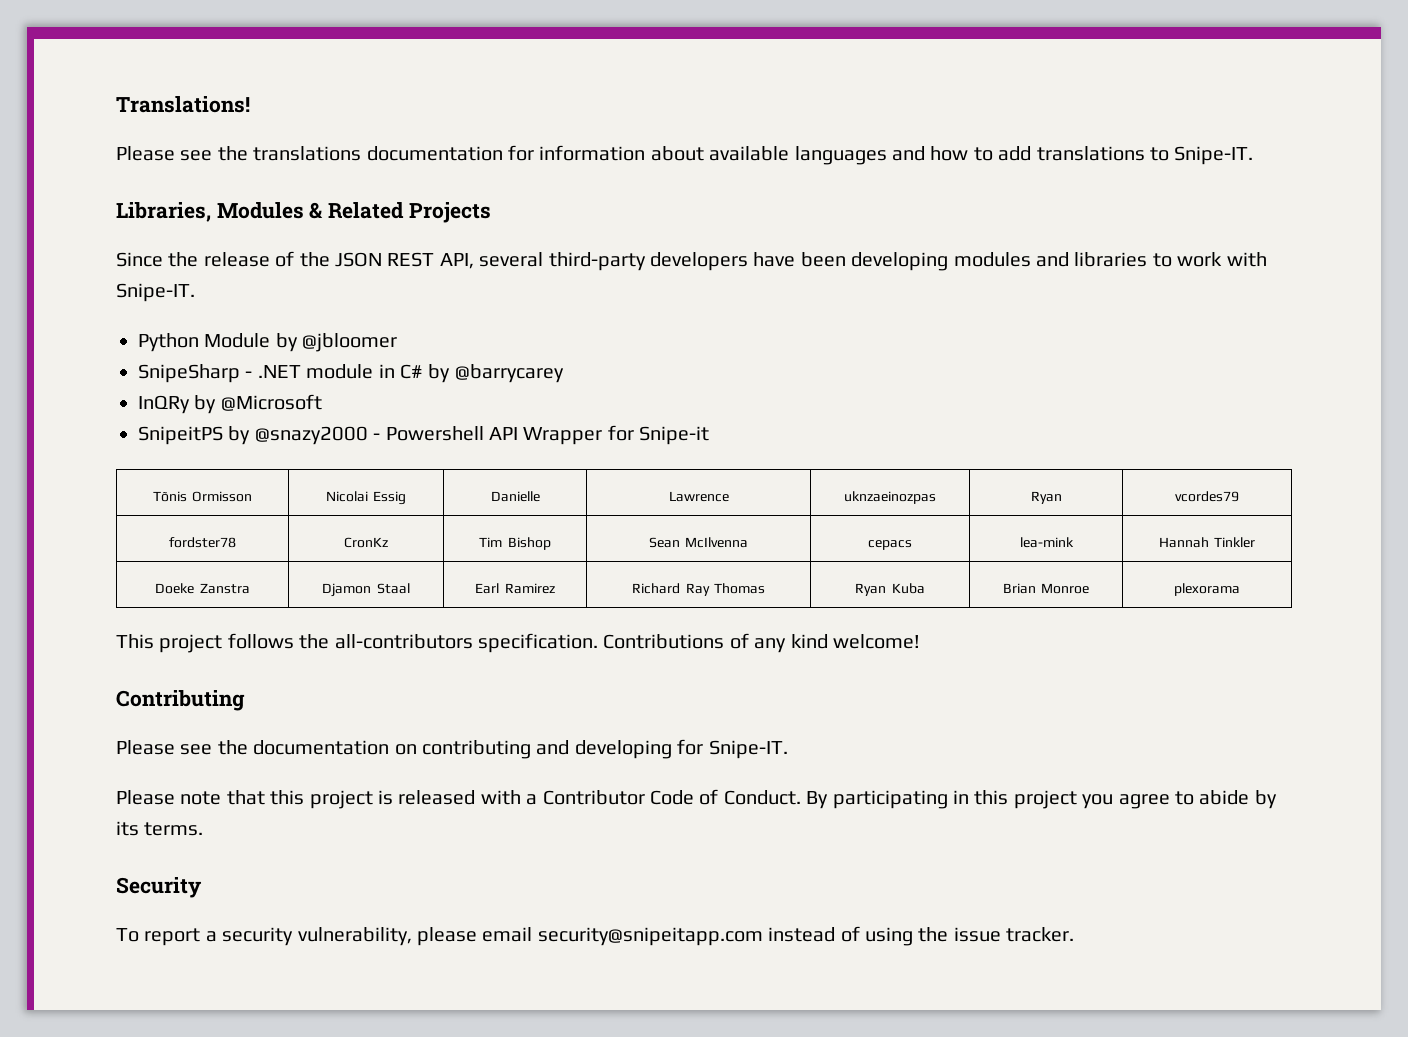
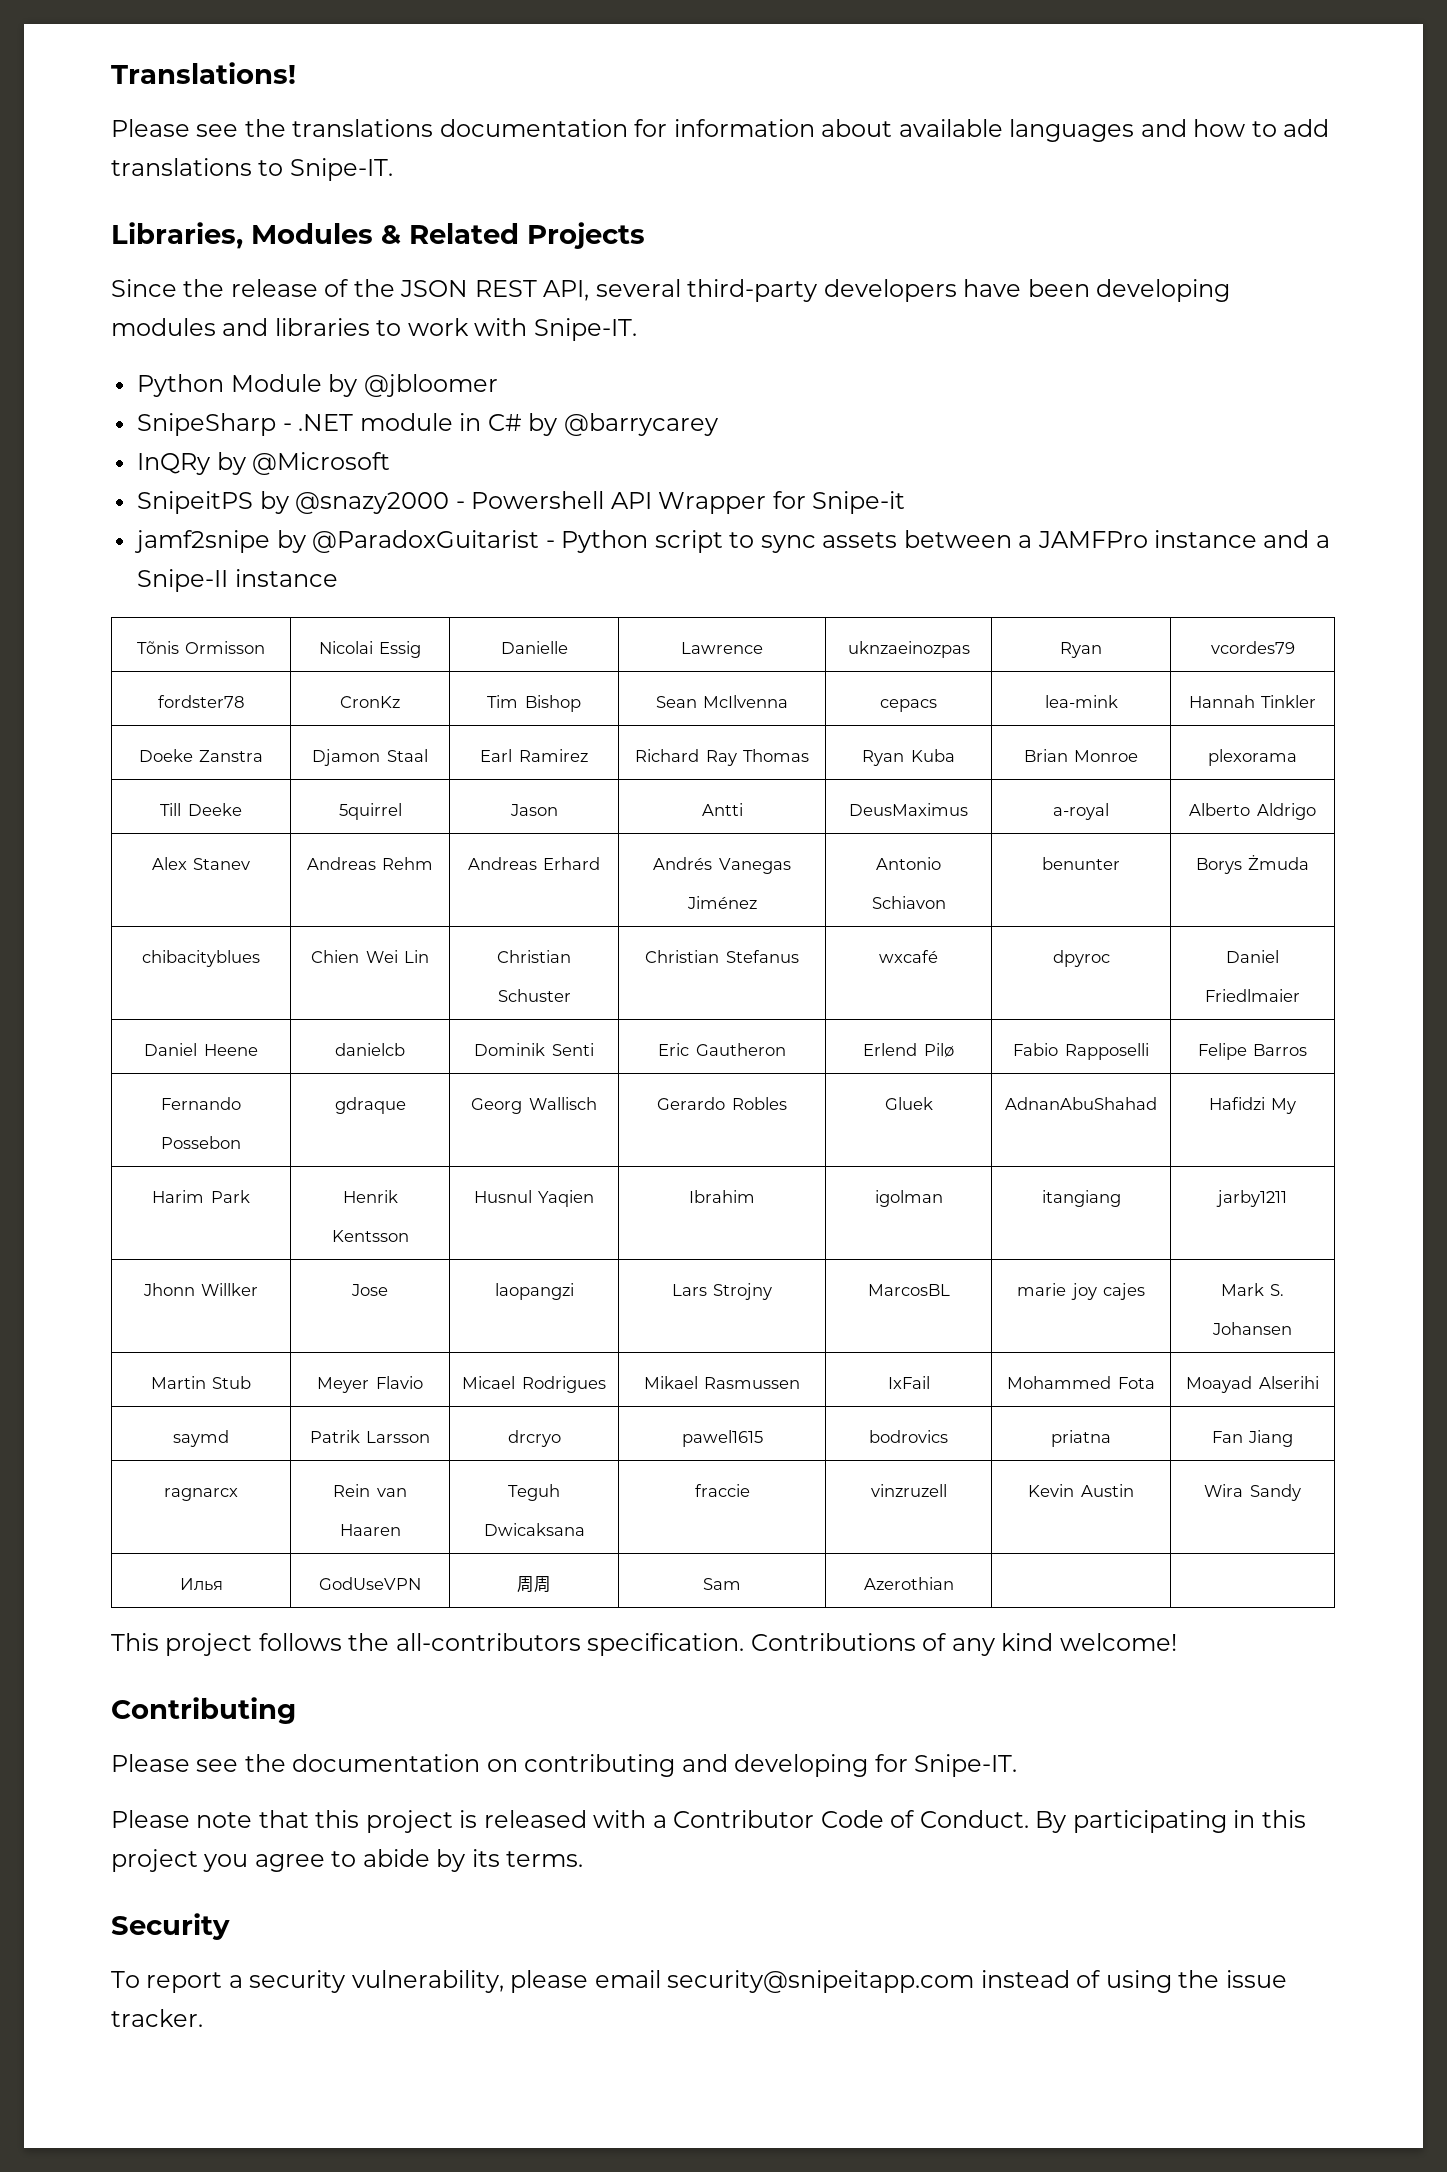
(710, 435) none -> [134,530,1330,553] [137,569,338,592] // jamf2snipe by @ParadoxGuitarist - Python script to sync assets between a JAMFPro instance and a Snipe-II instance
(1240, 589) none -> [160,803,242,816] [338,803,402,820] [509,804,558,816] [701,803,743,816] [849,803,968,816] [1053,803,1109,820] [1189,803,1316,820] [151,857,251,870] [306,857,434,870] [467,857,601,870] [653,857,791,874] [686,896,757,909] [876,857,941,870] [871,896,946,909] [1042,857,1120,870] [1195,855,1310,874] [142,950,260,967] [311,950,429,963] [497,950,571,963] [497,989,571,1002] [645,950,799,963] [879,950,938,963] [1052,950,1110,967] [1226,950,1279,963] [1205,989,1300,1002] [144,1043,258,1056] [335,1043,405,1056] [474,1043,594,1056] [658,1043,786,1056] [863,1043,954,1058] [1013,1043,1149,1060] [1197,1043,1308,1060] [161,1097,241,1110] [161,1136,241,1149] [334,1097,406,1114] [471,1097,597,1114] [657,1097,787,1110] [884,1097,933,1110] [1005,1097,1157,1110] [1208,1097,1297,1114] [152,1190,250,1203] [342,1190,398,1203] [331,1230,409,1242] [473,1190,595,1207] [689,1190,755,1203] [874,1190,943,1207] [1041,1190,1121,1207] [1216,1190,1287,1207] [142,1283,259,1296] [351,1284,388,1296] [494,1283,574,1300] [671,1283,773,1300] [867,1284,950,1296] [1017,1283,1145,1300] [1220,1283,1285,1296] [1212,1322,1292,1335] [150,1376,252,1389] [317,1376,423,1393] [462,1376,606,1393] [643,1376,801,1389] [887,1376,930,1389] [1007,1376,1155,1389] [1186,1376,1319,1393] [173,1430,229,1447] [309,1430,431,1443] [507,1430,561,1447] [681,1430,763,1447] [869,1430,948,1443] [1051,1430,1111,1447] [1211,1430,1294,1447] [164,1488,238,1501] [333,1484,407,1497] [339,1524,401,1536] [508,1484,560,1501] [483,1523,585,1536] [694,1484,750,1497] [870,1484,947,1497] [1028,1484,1134,1497] [1204,1484,1301,1501] [179,1578,223,1591] [319,1577,421,1590] [517,1576,551,1593] [703,1578,741,1590] [863,1577,954,1590] // Till Deeke | 5quirrel | Jason | Antti | DeusMaximus | a-royal | Alberto Aldrigo // Alex Stanev | Andreas Rehm | Andreas Erhard | Andrés Vanegas Jiménez | Antonio Schiavon | benunter | Borys Żmuda // chibacityblues | Chien Wei Lin | Christian Schuster | Christian Stefanus | wxcafé | dpyroc | Daniel Friedlmaier // Daniel Heene | danielcb | Dominik Senti | Eric Gautheron | Erlend Pilø | Fabio Rapposelli | Felipe Barros // Fernando Possebon | gdraque | Georg Wallisch | Gerardo Robles | Gluek | AdnanAbuShahad | Hafidzi My // Harim Park | Henrik Kentsson | Husnul Yaqien | Ibrahim | igolman | itangiang | jarby1211 // Jhonn Willker | Jose | laopangzi | Lars Strojny | MarcosBL | marie joy cajes | Mark S. Johansen // Martin Stub | Meyer Flavio | Micael Rodrigues | Mikael Rasmussen | IxFail | Mohammed Fota | Moayad Alserihi // saymd | Patrik Larsson | drcryo | pawel1615 | bodrovics | priatna | Fan Jiang // ragnarcx | Rein van Haaren | Teguh Dwicaksana | fraccie | vinzruzell | Kevin Austin | Wira Sandy // Илья | GodUseVPN | 周周 | Sam | Azerothian | |

